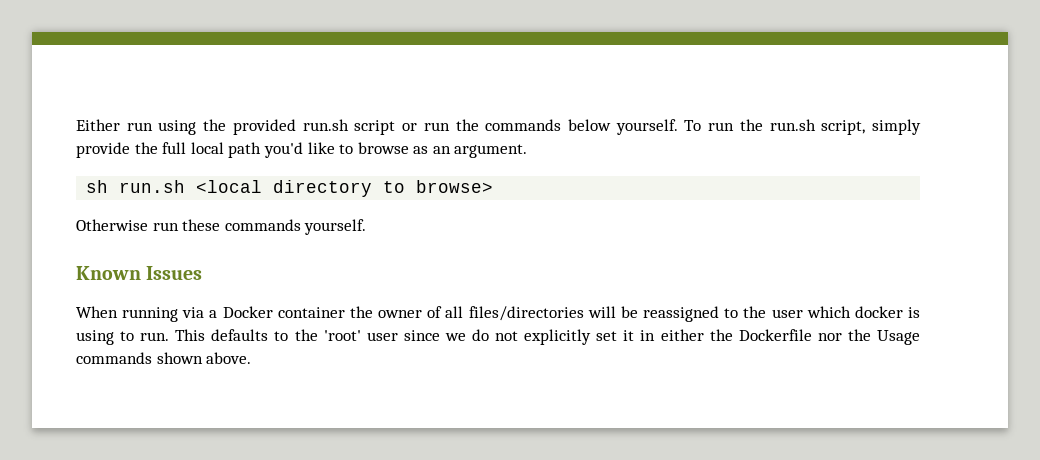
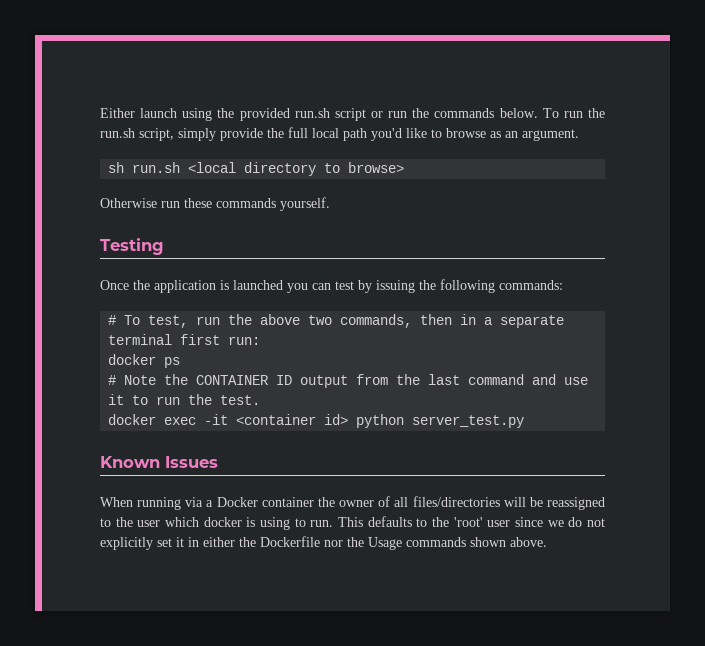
[126,122,153,131] run -> [140,108,178,118] launch
[567,119,678,135] below yourself. -> [499,108,538,118] below.
(367, 227) none -> [100,238,164,255] [100,279,563,293] [108,314,565,328] [108,334,261,345] [108,354,181,368] [108,374,589,388] [108,394,261,405] [108,414,525,428] // Testing // Once the application is launched you can test by issuing the following commands: // # To test, run the above two commands, then in a separate terminal first run: // docker ps // # Note the CONTAINER ID output from the last command and use it to run the test. // docker exec -it <container id> python server_test.py

